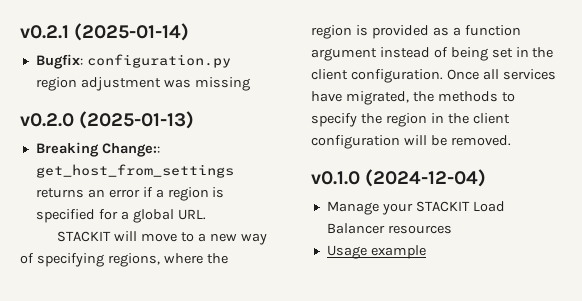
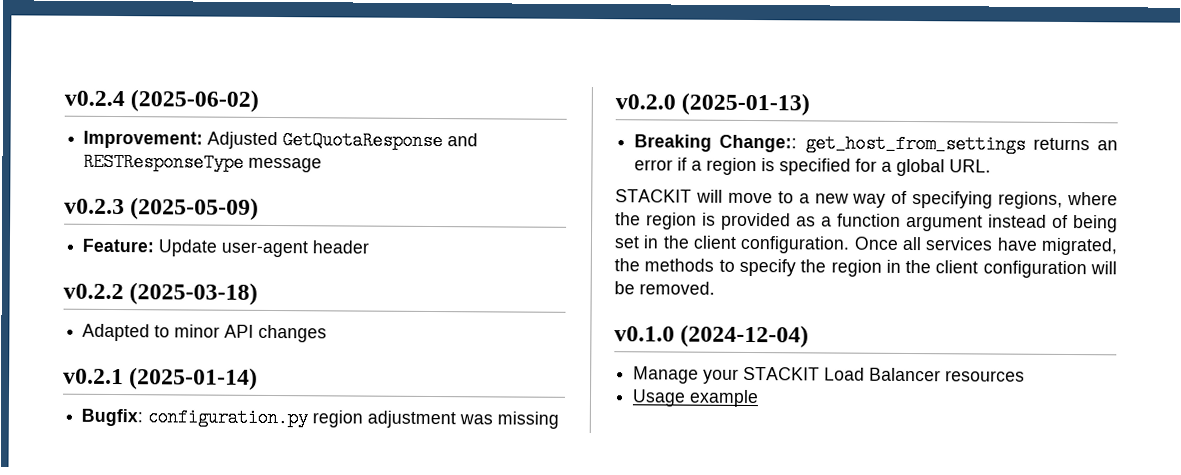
(20, 32) none -> [64,89,260,112] [83,130,479,151] [83,152,323,173] [64,197,260,220] [82,238,370,258] [63,282,259,305] [82,323,328,343] v0.2.4 (2025-06-02) // Improvement: Adjusted GetQuotaResponse and RESTResponseType message // v0.2.3 (2025-05-09) // Feature: Update user-agent header // v0.2.2 (2025-03-18) // Adapted to minor API changes //

